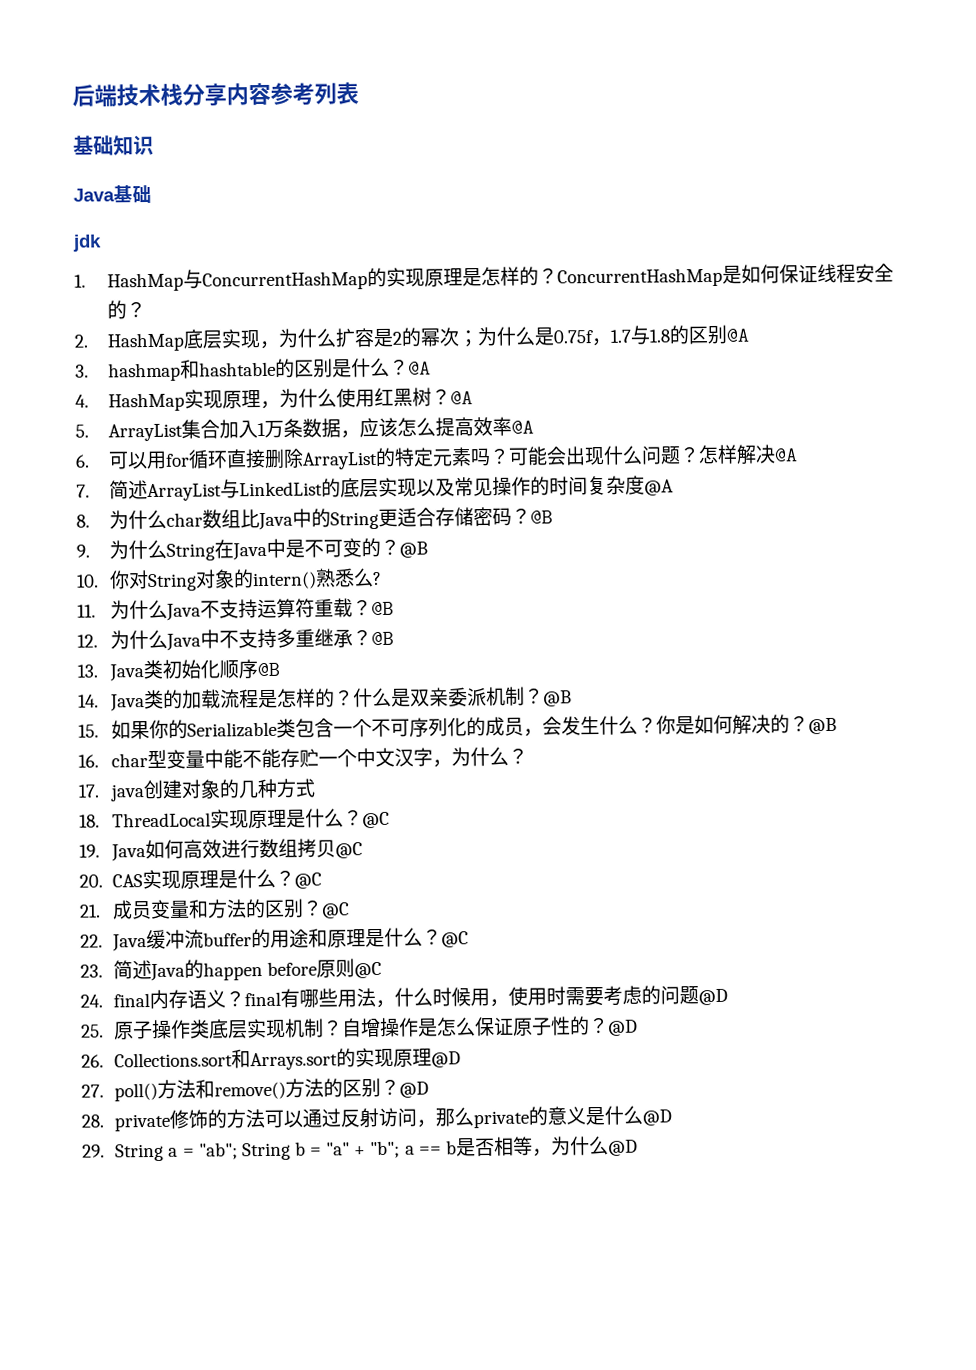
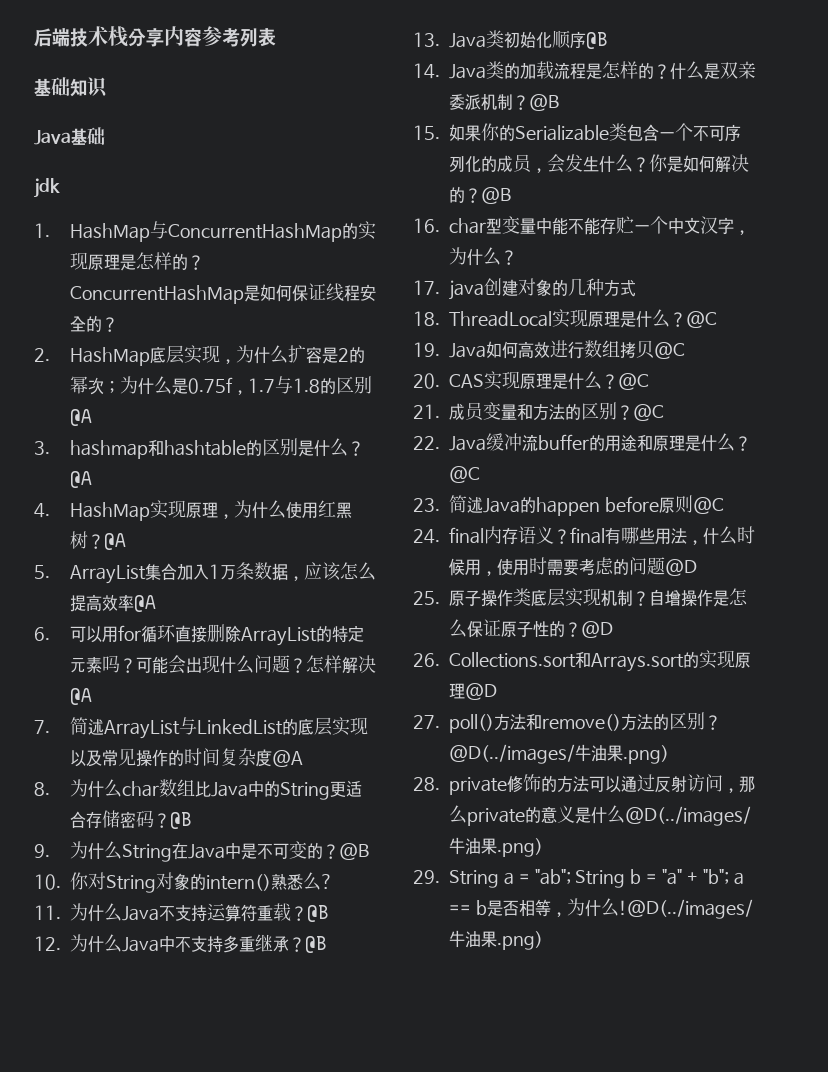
[399,1081,430,1098] @D -> [449,744,669,764] @D(../images/牛油果.png)
[642,1109,673,1126] @D -> [625,806,751,826] [449,837,543,857] @D(../images/牛油果.png)
[607,1139,638,1156] @D -> [618,899,753,919] [449,930,543,950] !@D(../images/牛油果.png)

